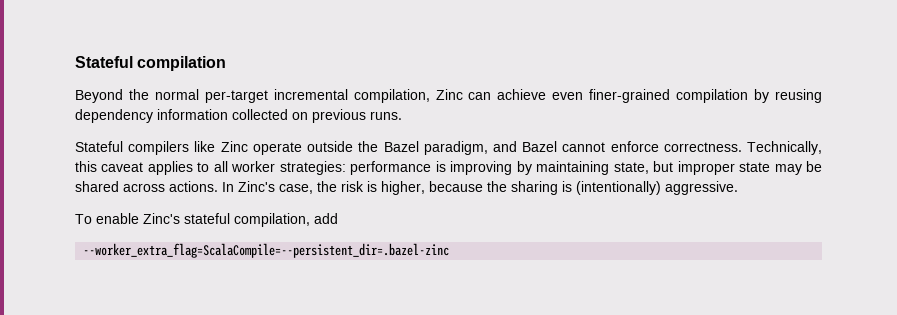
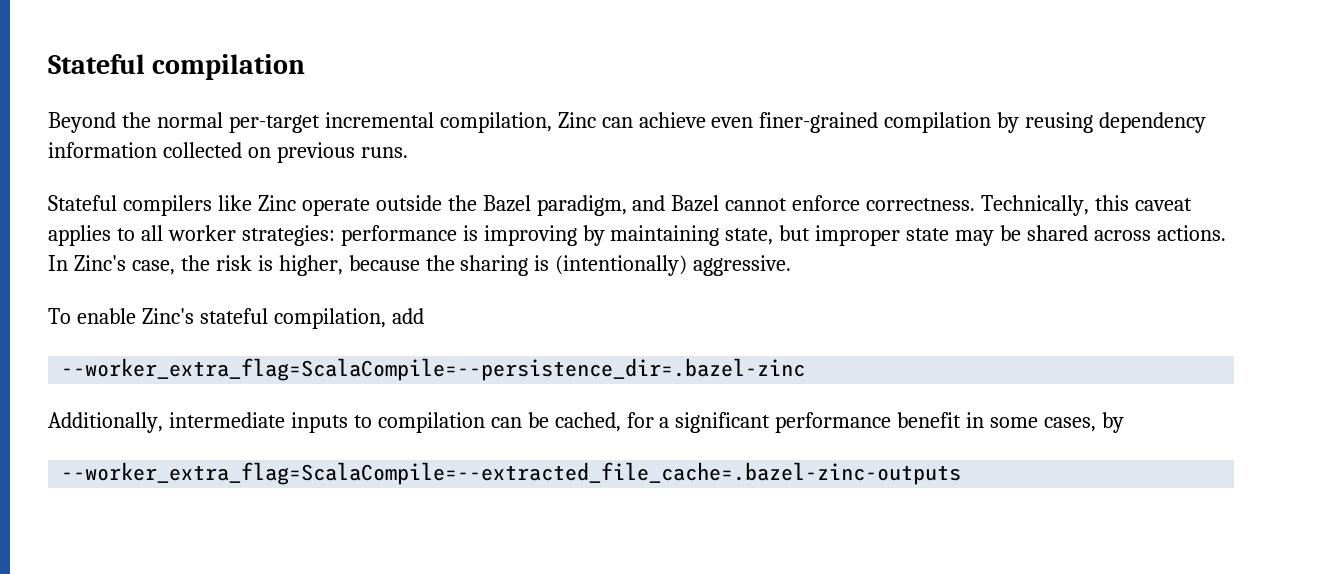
[83,243,450,258] --worker_extra_flag=ScalaCompile=--persistent_dir=.bazel-zinc -> [61,358,806,381] [48,412,1125,433] [61,462,962,485] --worker_extra_flag=ScalaCompile=--persistence_dir=.bazel-zinc // Additionally, intermediate inputs to compilation can be cached, for a significant performance benefit in some cases, by // --worker_extra_flag=ScalaCompile=--extracted_file_cache=.bazel-zinc-outputs

